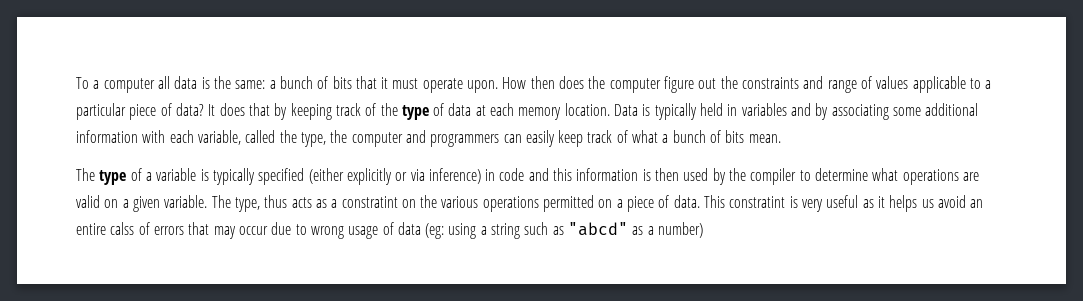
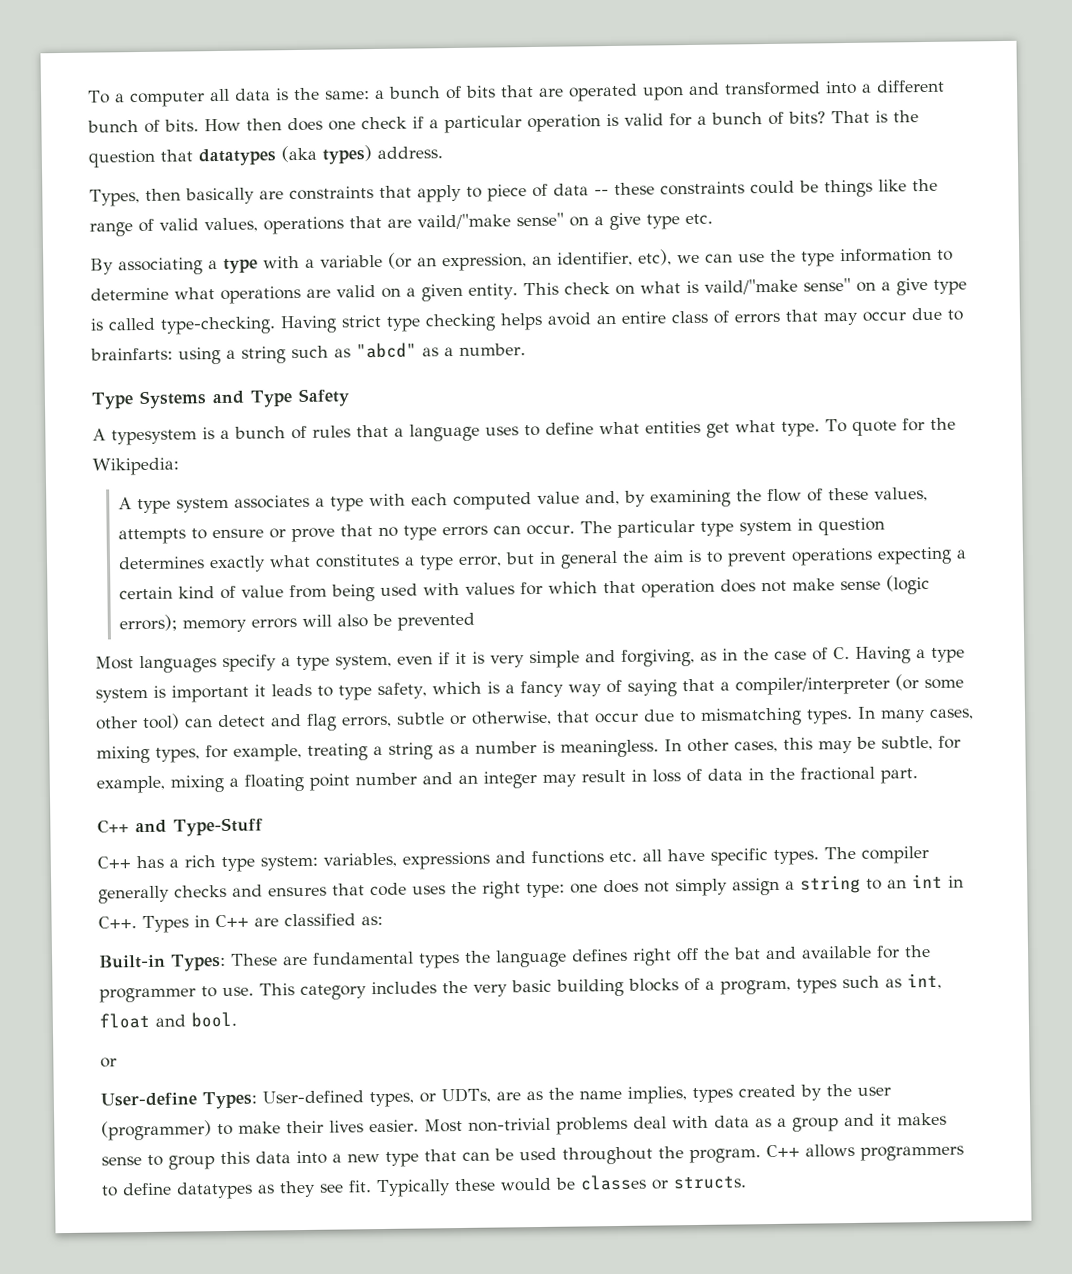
[381,76,992,93] [76,103,979,120] [76,130,781,147] [76,168,797,185] it must operate upon. How then does the computer figure out the constraints and range of values applicable to a particular piece of data? It does that by keeping track of the type of data at each memory location. Data is typically held in variables and by associating some additional information with each variable, called the type, the computer and programmers can easily keep track of what a bunch of bits mean. // The type of a variable is typically specified (either explicitly or via inference) in code and this information is then used by the compiler -> [538,79,945,102] [87,110,919,134] [88,145,443,168] [89,178,938,207] [89,212,713,237] [90,247,932,276] are operated upon and transformed into a different bunch of bits. How then does one check if a particular operation is valid for a bunch of bits? That is the question that datatypes (aka types) address. // Types, then basically are constraints that apply to piece of data -- these constraints could be things like the range of valid values, operations that are vaild/"make sense" on a give type etc. // By associating a type with a variable (or an expression, an identifier, etc), we can use the type information
[164,195,934,212] variable. The type, thus acts as a constratint on the various operations permitted on a piece of data. This constratint is very useful as it helps us -> [468,277,967,300] [90,312,543,335] entity. This check on what is vaild/"make sense" on a give type is called type-checking. Having strict type checking helps
[110,222,135,235] calss -> [671,310,709,324] class
[310,222,445,239] wrong usage of data (eg: -> [90,347,173,361] brainfarts:
[658,222,704,238] number) -> [459,343,526,356] [91,388,350,410] [92,417,956,446] [92,457,179,476] [118,486,929,515] [118,517,886,545] [118,546,968,573] [119,574,931,602] [119,612,476,633] [95,646,965,674] [95,674,964,703] [95,706,974,731] [96,735,961,764] [96,766,918,794] [97,817,263,837] [97,846,929,873] [98,873,964,904] [98,913,383,934] [99,945,931,972] [99,972,942,1003] [99,1011,237,1029] [100,1057,117,1068] [100,1084,891,1110] [101,1112,947,1141] [101,1143,964,1170] [101,1174,747,1200] number. // Type Systems and Type Safety // A typesystem is a bunch of rules that a language uses to define what entities get what type. To quote for the Wikipedia: // A type system associates a type with each computed value and, by examining the flow of these values, attempts to ensure or prove that no type errors can occur. The particular type system in question determines exactly what constitutes a type error, but in general the aim is to prevent operations expecting a certain kind of value from being used with values for which that operation does not make sense (logic errors); memory errors will also be prevented // Most languages specify a type system, even if it is very simple and forgiving, as in the case of C. Having a type system is important it leads to type safety, which is a fancy way of saying that a compiler/interpreter (or some other tool) can detect and flag errors, subtle or otherwise, that occur due to mismatching types. In many cases, mixing types, for example, treating a string as a number is meaningless. In other cases, this may be subtle, for example, mixing a floating point number and an integer may result in loss of data in the fractional part. // C++ and Type-Stuff // C++ has a rich type system: variables, expressions and functions etc. all have specific types. The compiler generally checks and ensures that code uses the right type: one does not simply assign a string to an int in C++. Types in C++ are classified as: // Built-in Types: These are fundamental types the language defines right off the bat and available for the programmer to use. This category includes the very basic building blocks of a program, types such as int, float and bool. // or // User-define Types: User-defined types, or UDTs, are as the name implies, types created by the user (programmer) to make their lives easier. Most non-trivial problems deal with data as a group and it makes sense to group this data into a new type that can be used throughout the program. C++ allows programmers to define datatypes as they see fit. Typically these would be classes or structs.

